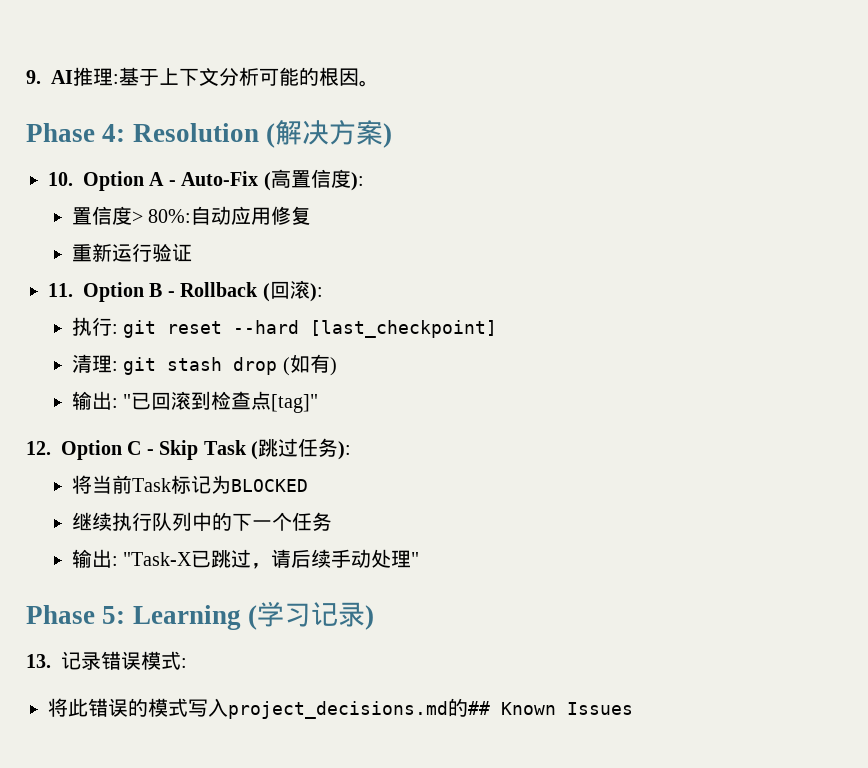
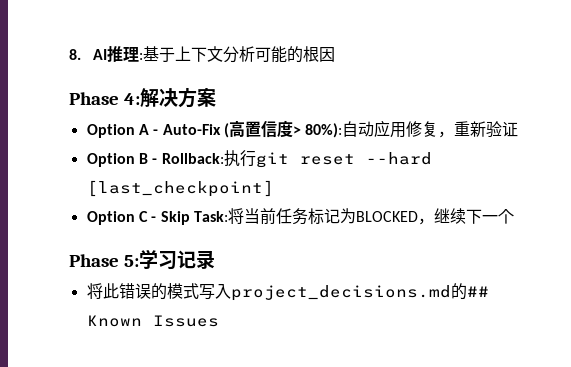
[26,70,41,84] 9. -> [69,49,81,60] 8.
[359,80,379,87] 。 -> (336, 54) none
[132,123,275,148] Resolution ( -> (141, 99) none
[382,123,392,148] [48,172,73,186] ) // 10. -> (217, 97) //
[350,172,364,191] [72,206,192,225] ): // 置信度> 80%: -> [292,123,343,138] > 80%):
[72,243,153,262] // 重新运行 -> [438,121,487,138] ，重新
[48,283,73,297] 11. -> (519, 129) none
[180,280,323,302] [72,317,498,338] [72,354,337,376] [72,391,319,413] [26,438,351,460] [72,475,309,494] [72,512,333,531] [72,549,420,569] Rollback (回滚): // 执行: git reset --hard [last_checkpoint] // 清理: git stash drop (如有) // 输出: "已回滚到检查点[tag]" // 12. Option C - Skip Task (跳过任务): // 将当前Task标记为BLOCKED // 继续执行队列中的下一个任务 // 输出: "Task-X已跳过，请后续手动处理" -> [161,150,432,168] [86,180,274,197] [86,208,514,225] Rollback:执行git reset --hard [last_checkpoint] // Option C - Skip Task:将当前任务标记为BLOCKED，继续下一个
[132,605,257,630] Learning ( -> (140, 261) none
[364,605,374,630] [26,651,187,670] ) // 13.记录错误模式: -> (216, 259) none

